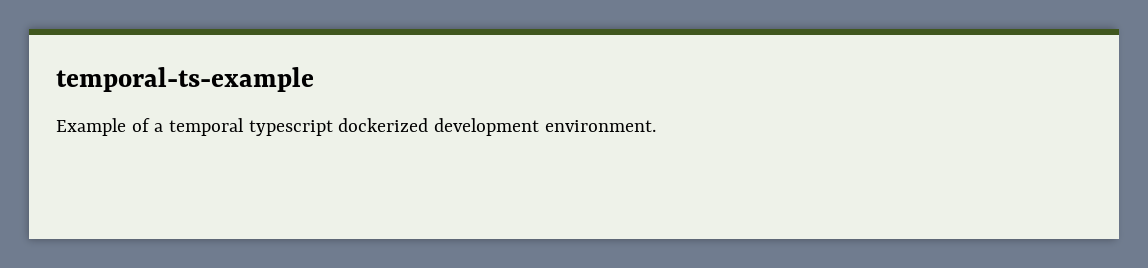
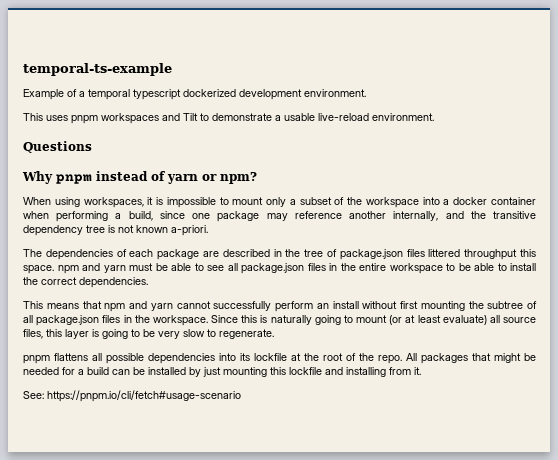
(656, 126) none -> [23,113,434,124] [23,141,92,153] [22,171,257,184] [23,197,536,208] [23,211,536,222] [23,225,208,236] [23,249,537,260] [23,263,536,274] [23,277,148,288] [23,301,537,312] [23,315,537,326] [23,329,274,339] [23,353,536,364] [23,367,421,377] [23,390,241,402] // This uses pnpm workspaces and Tilt to demonstrate a usable live-reload environment. // Questions // Why pnpm instead of yarn or npm? // When using workspaces, it is impossible to mount only a subset of the workspace into a docker container when performing a build, since one package may reference another internally, and the transitive dependency tree is not known a-priori. // The dependencies of each package are described in the tree of package.json files littered throughput this space. npm and yarn must be able to see all package.json files in the entire workspace to be able to install the correct dependencies. // This means that npm and yarn cannot successfully perform an install without first mounting the subtree of all package.json files in the workspace. Since this is naturally going to mount (or at least evaluate) all source files, this layer is going to be very slow to regenerate. // pnpm flattens all possible dependencies into its lockfile at the root of the repo. All packages that might be needed for a build can be installed by just mounting this lockfile and installing from it. // See: https://pnpm.io/cli/fetch#usage-scenario

